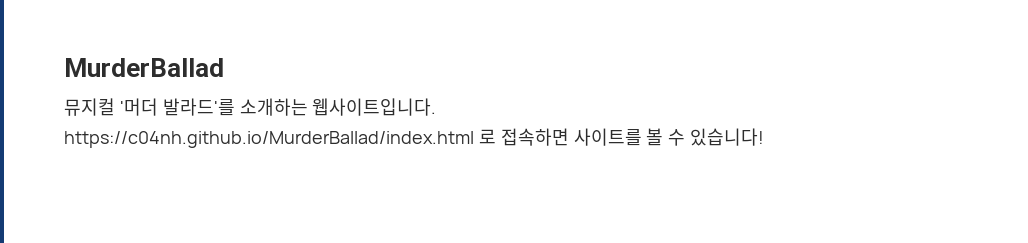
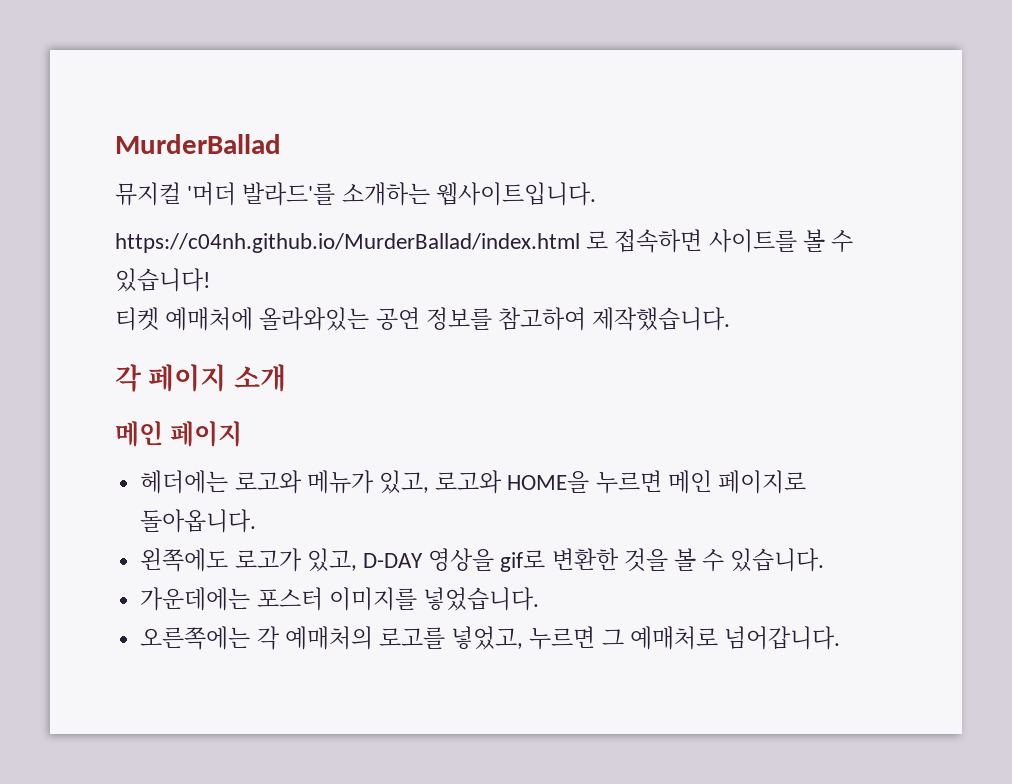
(765, 137) none -> [115,307,731,331] [115,364,286,392] [115,421,242,447] [140,470,806,494] [140,509,257,533] [140,548,825,572] [140,587,539,611] [140,626,840,650] // 티켓 예매처에 올라와있는 공연 정보를 참고하여 제작했습니다. // 각 페이지 소개 // 메인 페이지 // 헤더에는 로고와 메뉴가 있고, 로고와 HOME을 누르면 메인 페이지로 돌아옵니다. // 왼쪽에도 로고가 있고, D-DAY 영상을 gif로 변환한 것을 볼 수 있습니다. // 가운데에는 포스터 이미지를 넣었습니다. // 오른쪽에는 각 예매처의 로고를 넣었고, 누르면 그 예매처로 넘어갑니다.

